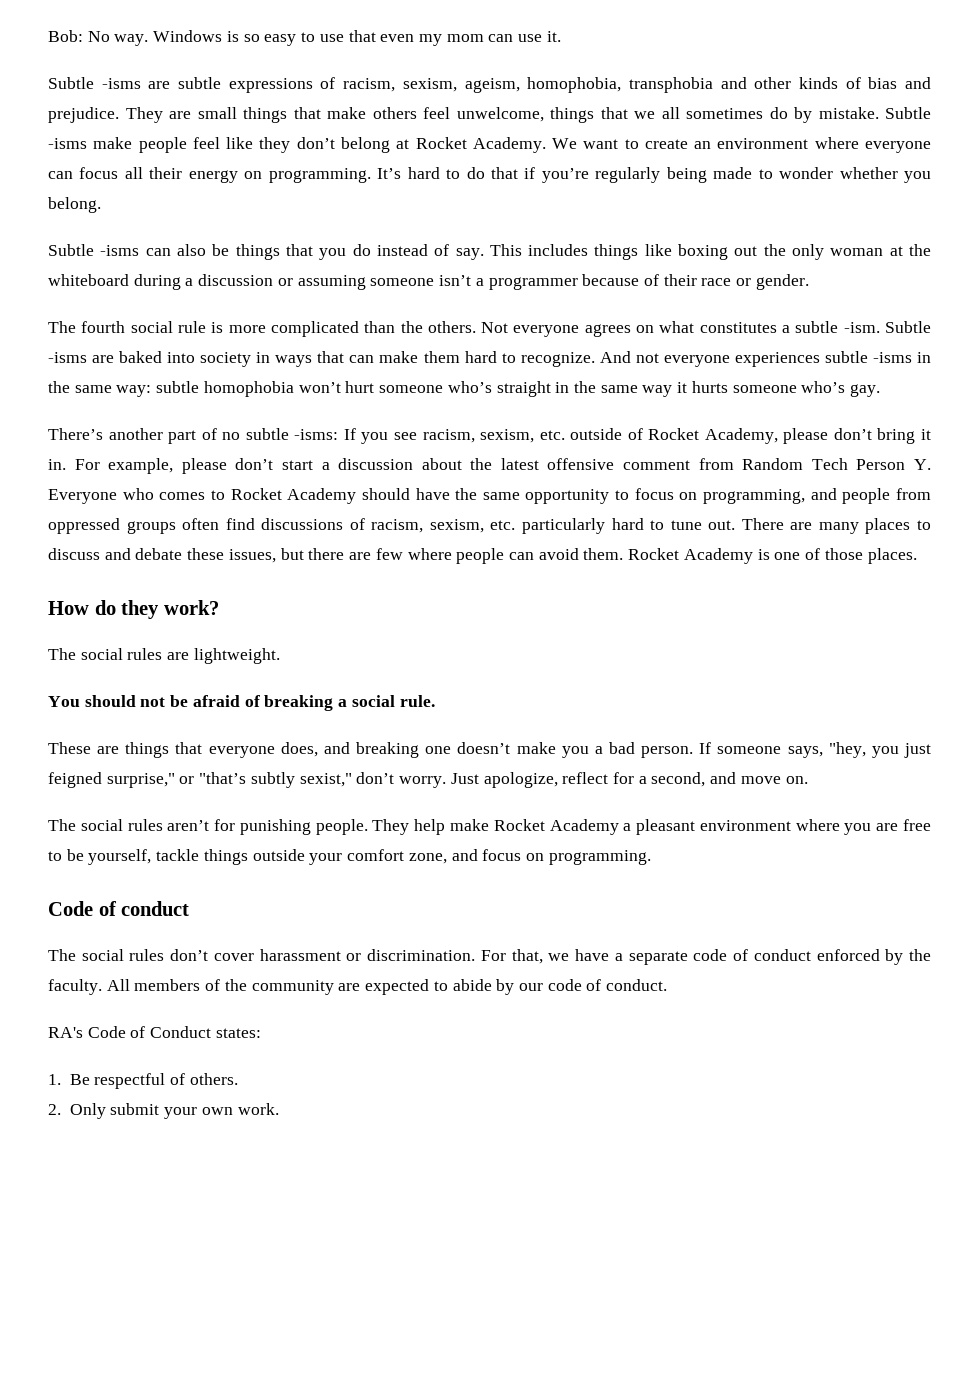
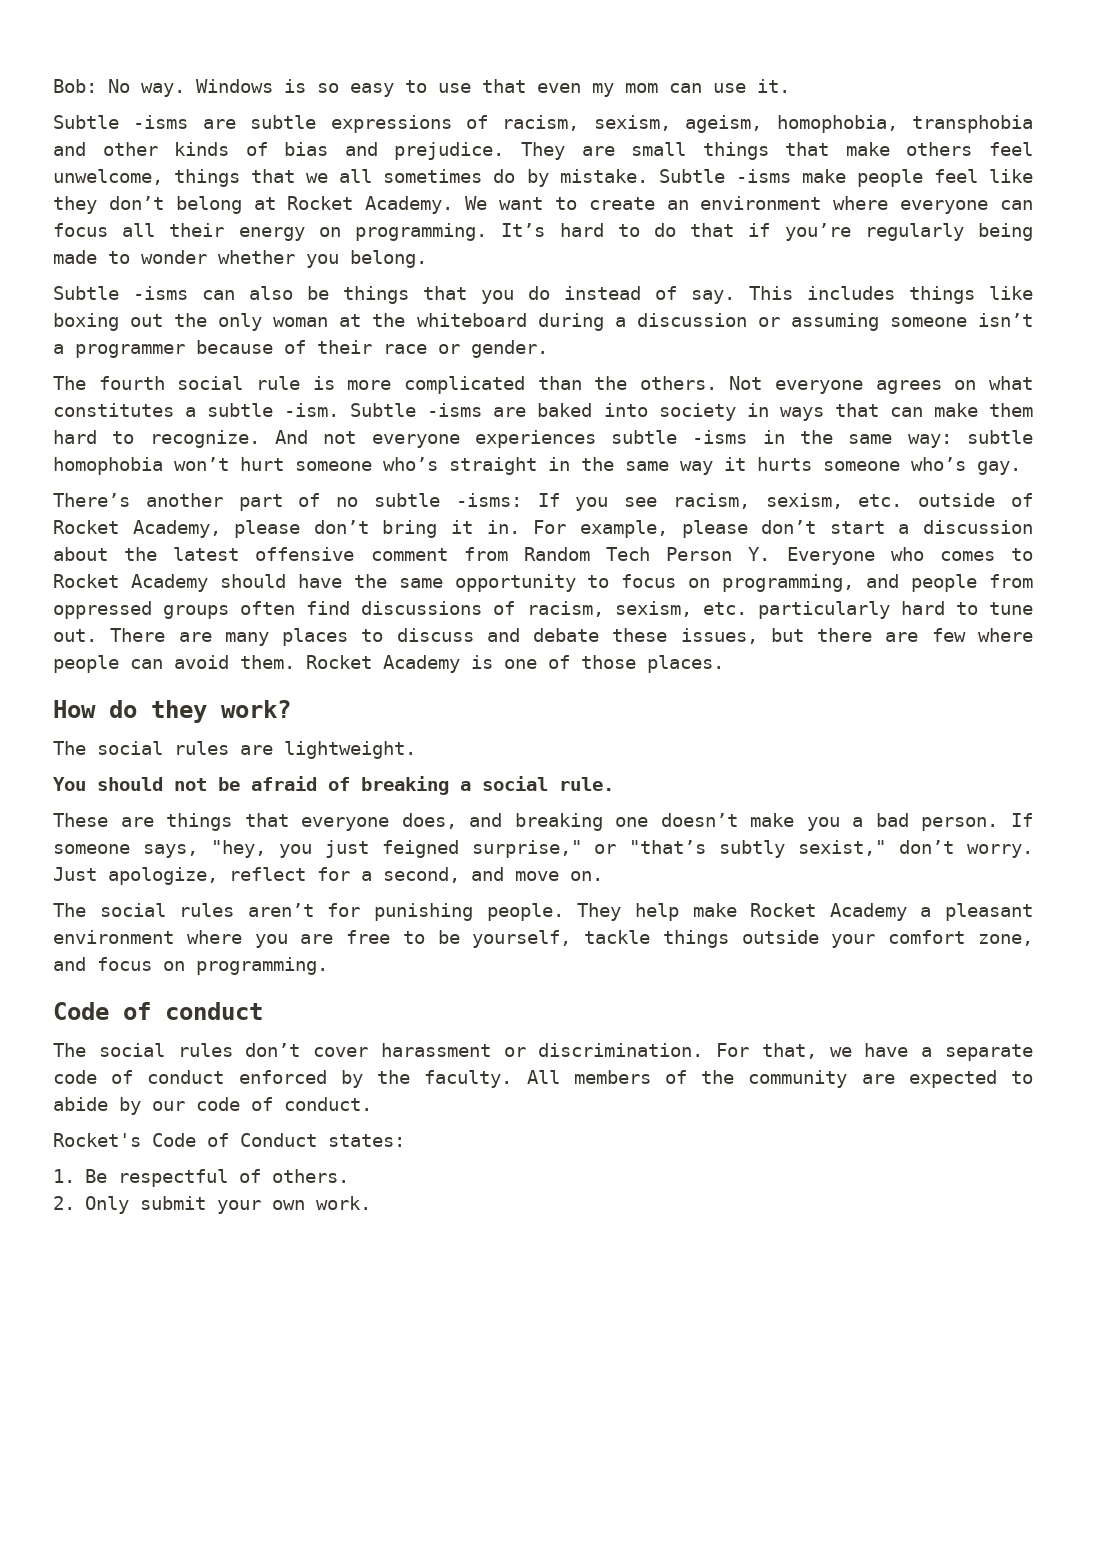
[48,1027,83,1038] RA's -> [53,1133,141,1147] Rocket's

